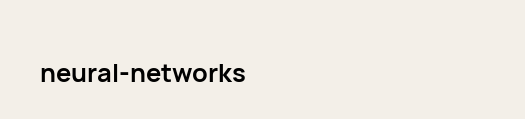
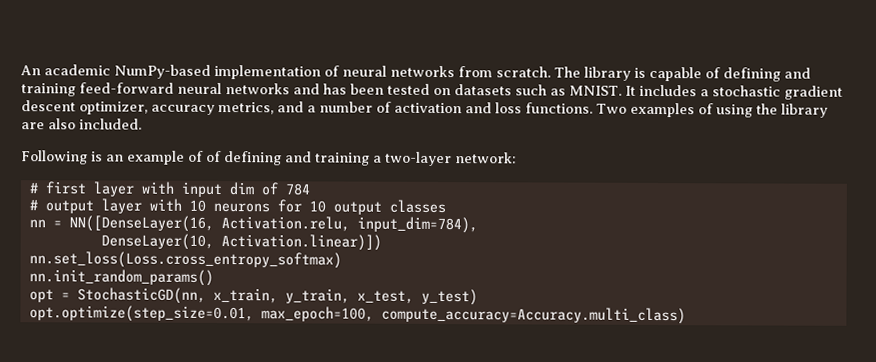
[40,64,246,82] neural-networks -> [20,64,811,82] [21,82,843,100] [21,100,828,118] [21,118,142,130] [21,150,517,167] [28,181,310,198] [28,198,446,215] [28,215,478,234] [100,233,382,251] [28,251,342,269] [28,269,214,286] [28,287,478,306] [28,305,686,325] An academic NumPy-based implementation of neural networks from scratch. The library is capable of defining and training feed-forward neural networks and has been tested on datasets such as MNIST. It includes a stochastic gradient descent optimizer, accuracy metrics, and a number of activation and loss functions. Two examples of using the library are also included. // Following is an example of of defining and training a two-layer network: // # first layer with input dim of 784 // # output layer with 10 neurons for 10 output classes // nn = NN([DenseLayer(16, Activation.relu, input_dim=784), // DenseLayer(10, Activation.linear)]) // nn.set_loss(Loss.cross_entropy_softmax) // nn.init_random_params() // opt = StochasticGD(nn, x_train, y_train, x_test, y_test) // opt.optimize(step_size=0.01, max_epoch=100, compute_accuracy=Accuracy.multi_class)

